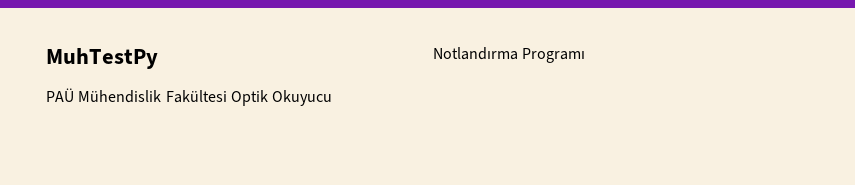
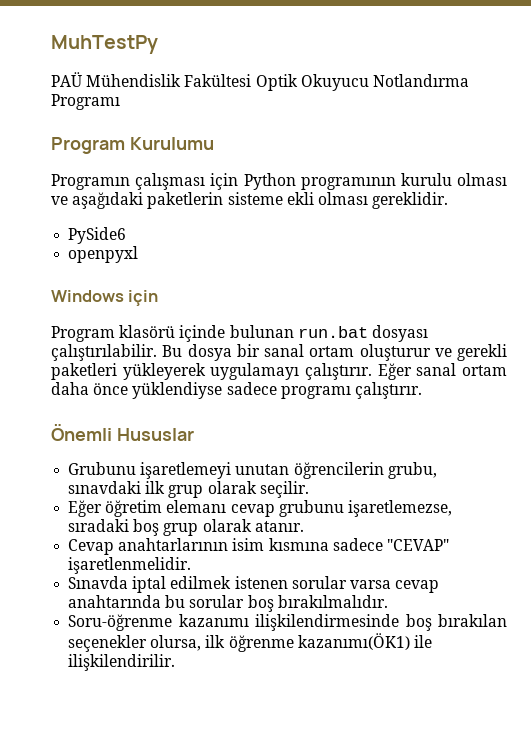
(586, 55) none -> [51,137,214,154] [51,173,507,190] [51,192,449,209] [68,227,127,244] [68,246,139,263] [51,290,159,306] [51,325,428,342] [51,344,507,361] [51,363,508,380] [51,382,422,399] [51,424,194,441] [68,462,437,479] [68,481,309,498] [68,500,452,517] [68,519,304,536] [68,538,449,555] [68,557,192,574] [68,576,440,593] [68,595,388,612] [68,614,507,631] [68,633,432,652] [68,654,176,671] // Program Kurulumu // Programın çalışması için Python programının kurulu olması ve aşağıdaki paketlerin sisteme ekli olması gereklidir. // PySide6 // openpyxl // Windows için // Program klasörü içinde bulunan run.bat dosyası çalıştırılabilir. Bu dosya bir sanal ortam oluşturur ve gerekli paketleri yükleyerek uygulamayı çalıştırır. Eğer sanal ortam daha önce yüklendiyse sadece programı çalıştırır. // Önemli Hususlar // Grubunu işaretlemeyi unutan öğrencilerin grubu, sınavdaki ilk grup olarak seçilir. // Eğer öğretim elemanı cevap grubunu işaretlemezse, sıradaki boş grup olarak atanır. // Cevap anahtarlarının isim kısmına sadece "CEVAP" işaretlenmelidir. // Sınavda iptal edilmek istenen sorular varsa cevap anahtarında bu sorular boş bırakılmalıdır. // Soru-öğrenme kazanımı ilişkilendirmesinde boş bırakılan seçenekler olursa, ilk öğrenme kazanımı(ÖK1) ile ilişkilendirilir.

